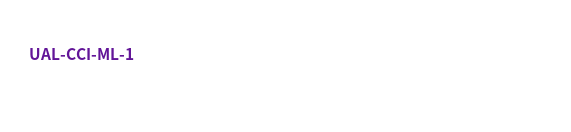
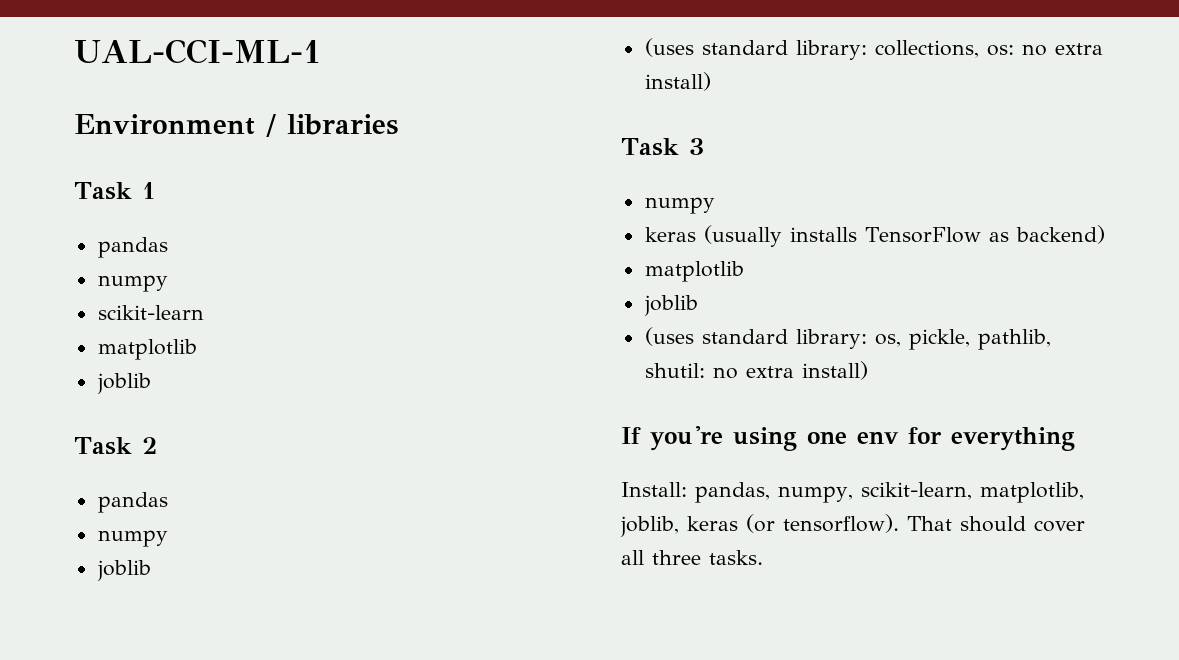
(134, 54) none -> [74,114,398,137] [74,182,155,200] [97,237,168,258] [97,275,168,292] [97,305,204,320] [97,339,197,360] [96,373,151,394] [74,437,157,455] [97,492,168,513] [97,530,168,547] [96,560,151,581] [644,38,1103,60] [644,72,711,91] [621,138,704,156] [644,197,715,214] [644,225,1105,247] [644,261,744,282] [643,295,698,316] [644,327,1051,350] [644,361,868,380] [621,426,1075,451] [621,482,1084,503] [620,514,1085,537] [621,550,763,565] // Environment / libraries // Task 1 // pandas // numpy // scikit-learn // matplotlib // joblib // Task 2 // pandas // numpy // joblib // (uses standard library: collections, os: no extra install) // Task 3 // numpy // keras (usually installs TensorFlow as backend) // matplotlib // joblib // (uses standard library: os, pickle, pathlib, shutil: no extra install) // If you're using one env for everything // Install: pandas, numpy, scikit-learn, matplotlib, joblib, keras (or tensorflow). That should cover all three tasks.

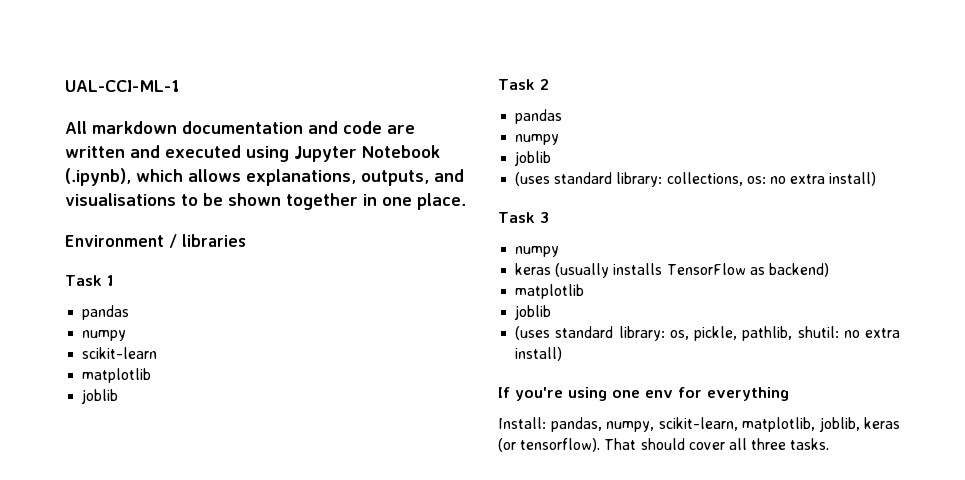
(321, 51) none -> [65,121,415,134] [65,145,440,162] [65,168,464,186] [65,193,466,210] // All markdown documentation and code are written and executed using Jupyter Notebook (.ipynb), which allows explanations, outputs, and visualisations to be shown together in one place.

